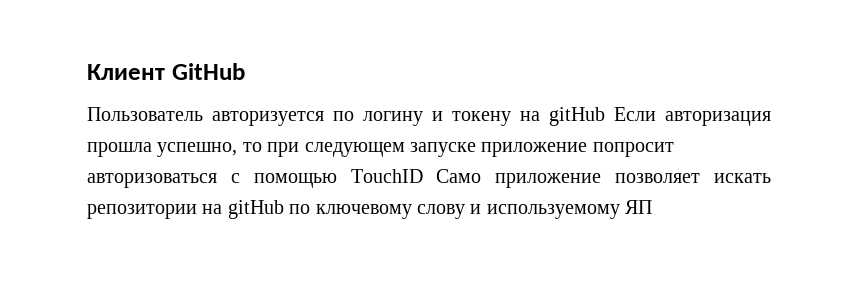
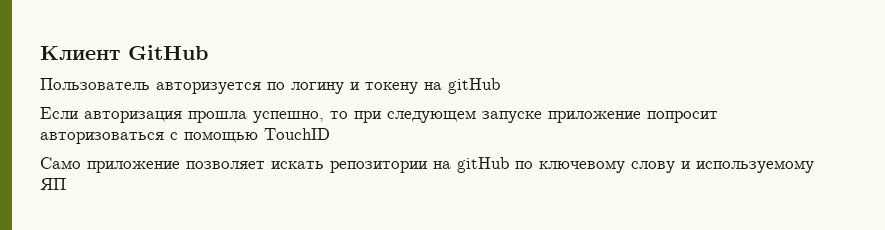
(605, 116) none -> (500, 86) //
(423, 176) none -> (330, 134) //

